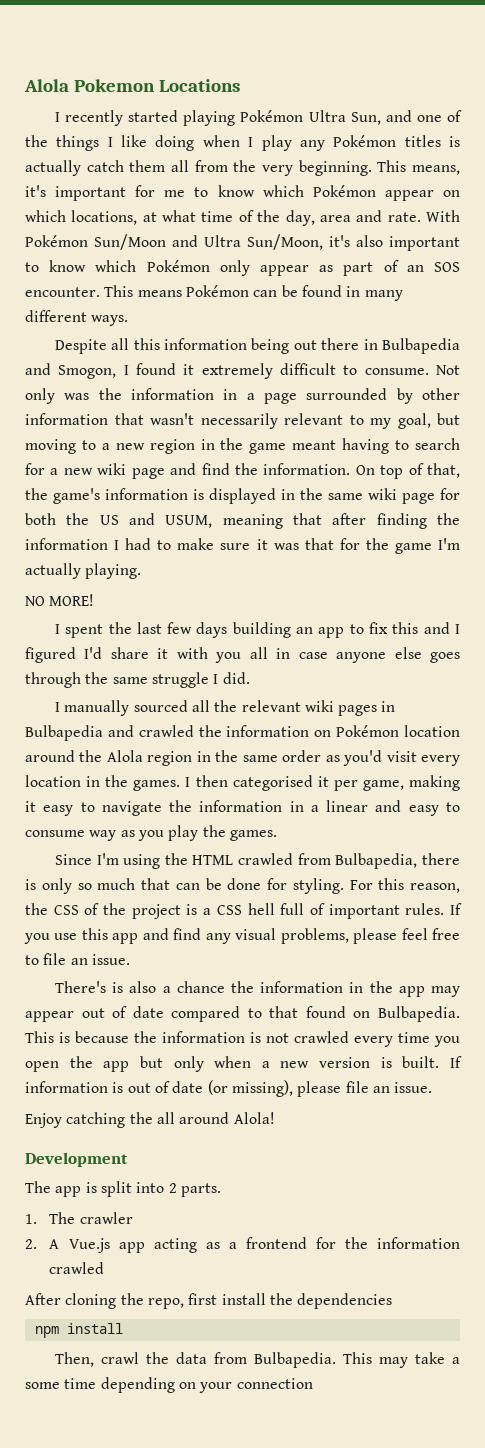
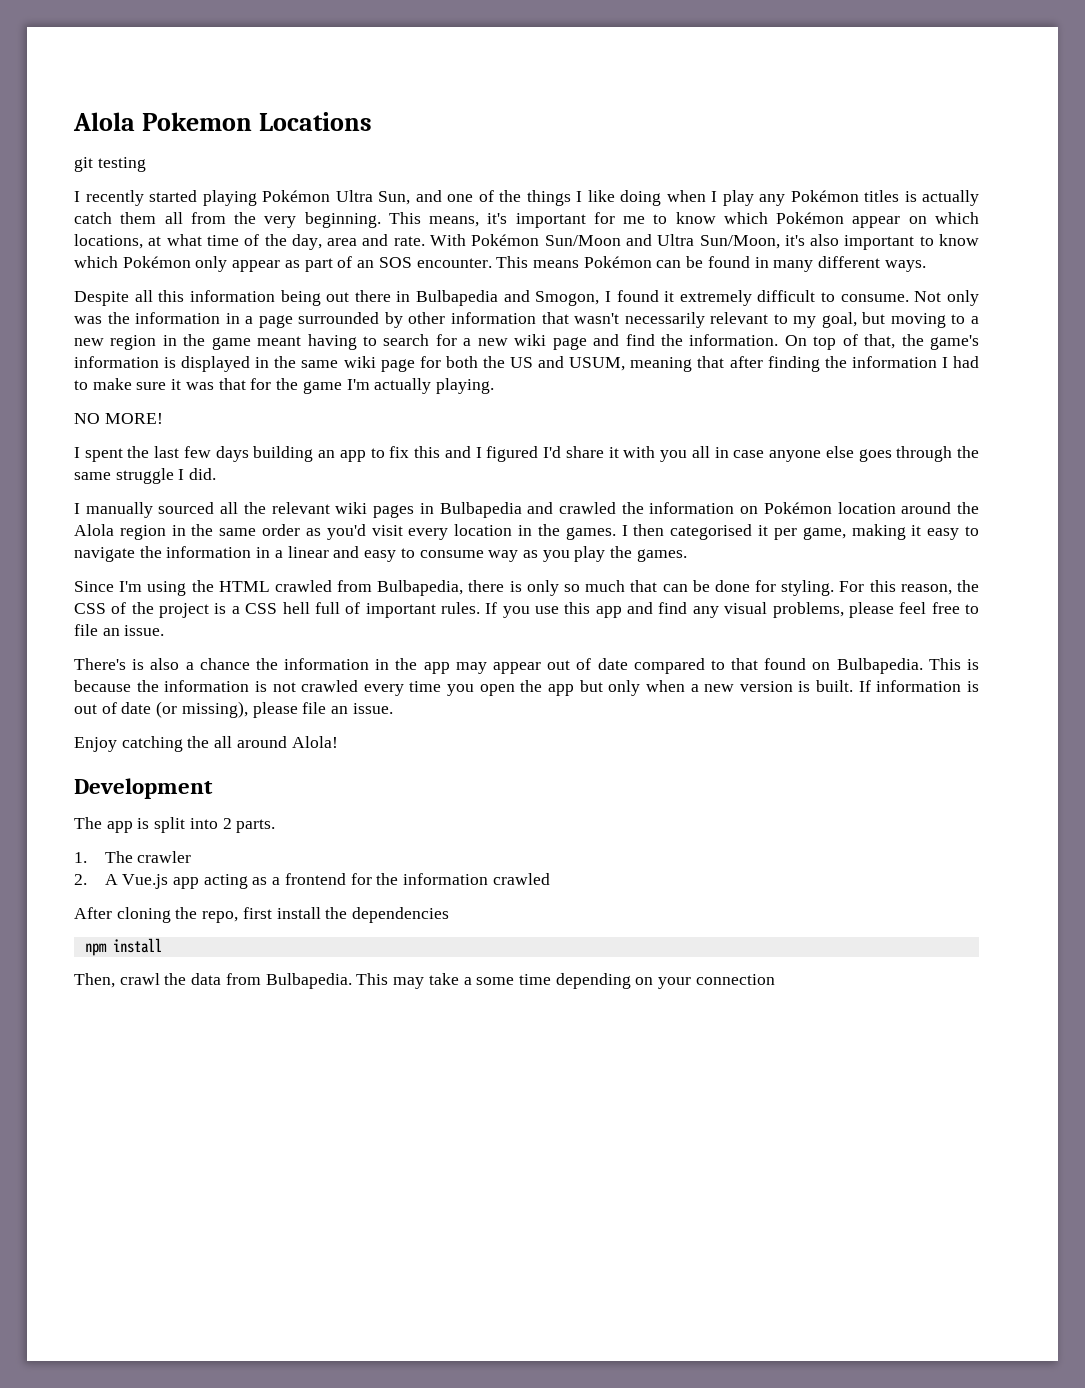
(240, 85) none -> [74,157,146,172] // git testing

